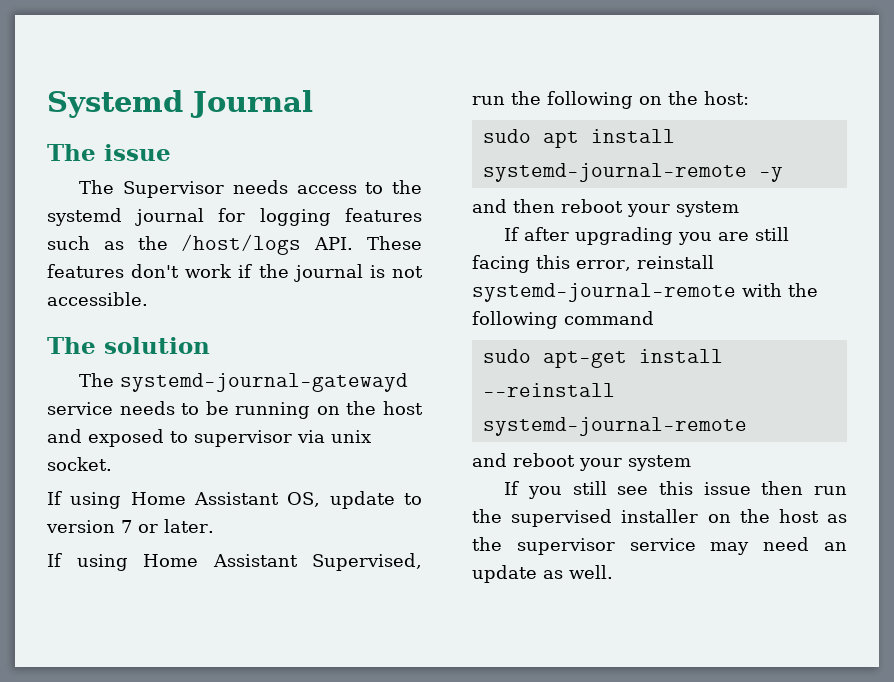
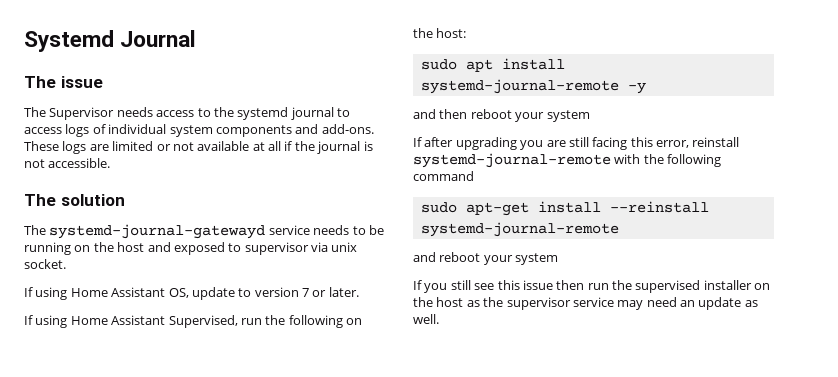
[218,208,422,226] [47,234,422,255] [47,264,233,278] for logging features such as the /host/logs API. These features don't work -> [337,108,350,117] [24,124,374,137] [24,141,281,154] to access logs of individual system components and add-ons. These logs are limited or not available at all

